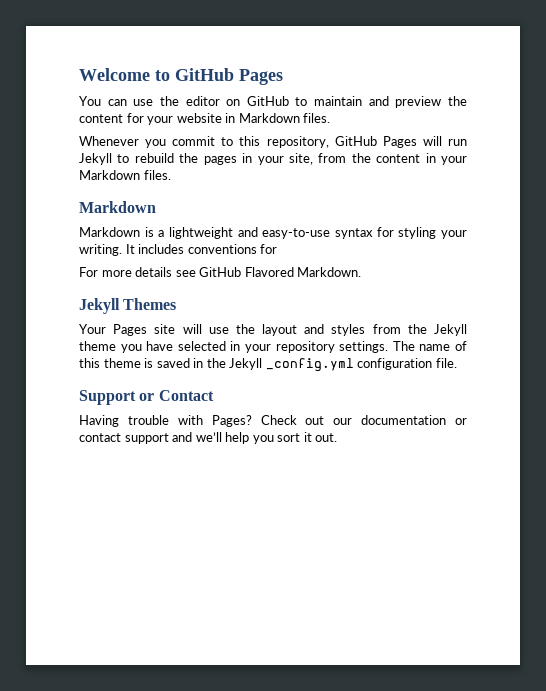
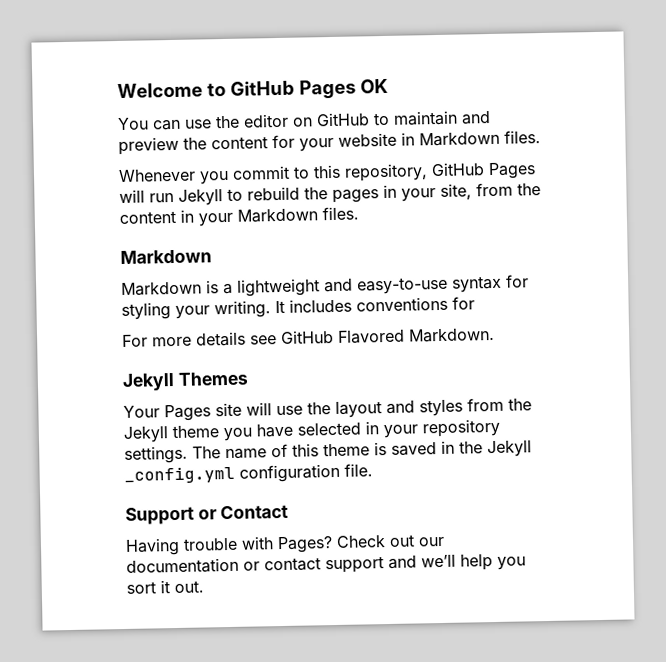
(283, 77) none -> [359,78,388,94] OK

